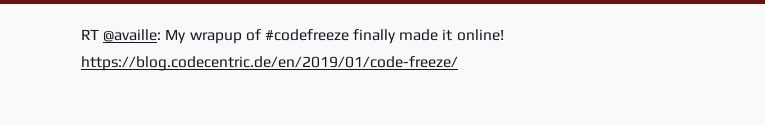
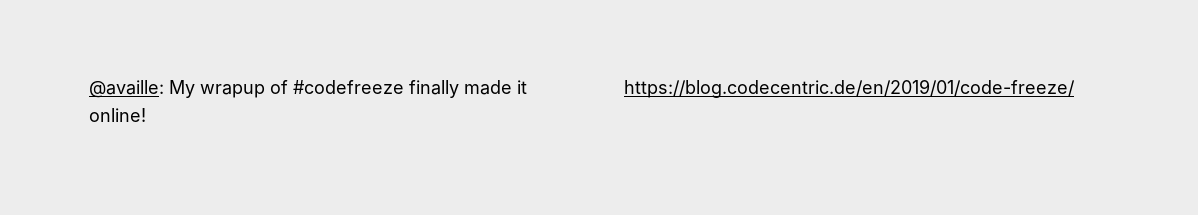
[81,29,99,40] RT -> (89, 89) none

